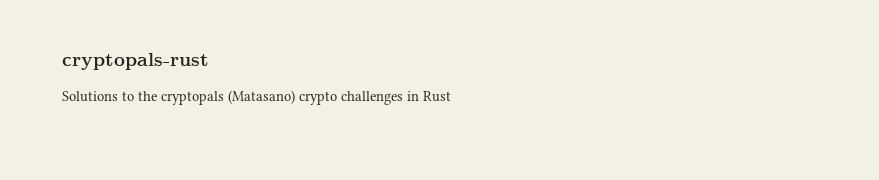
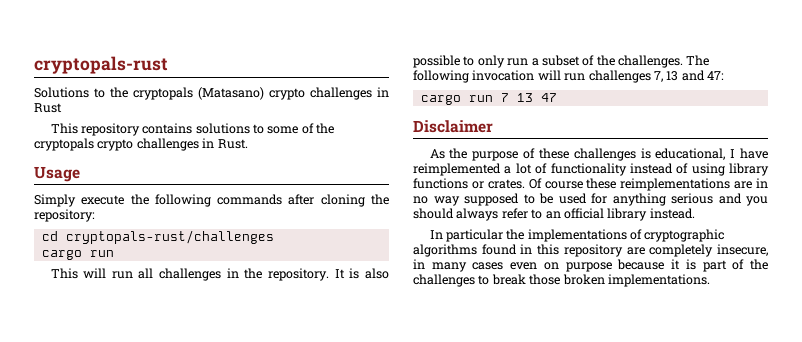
(451, 96) none -> [50,123,335,136] [34,138,248,151] [34,166,80,182] [34,194,389,207] [34,209,95,222] [41,230,274,244] [41,250,114,260] [50,268,389,281] [413,55,710,68] [413,70,724,83] [420,93,557,105] [413,120,493,133] [429,148,768,161] [413,163,769,176] [413,178,768,191] [413,193,768,206] [413,208,695,221] [429,229,725,242] [413,244,768,257] [413,259,768,272] [413,274,710,287] // This repository contains solutions to some of the cryptopals crypto challenges in Rust. // Usage // Simply execute the following commands after cloning the repository: // cd cryptopals-rust/challenges // cargo run // This will run all challenges in the repository. It is also possible to only run a subset of the challenges. The following invocation will run challenges 7, 13 and 47: // cargo run 7 13 47 // Disclaimer // As the purpose of these challenges is educational, I have reimplemented a lot of functionality instead of using library functions or crates. Of course these reimplementations are in no way supposed to be used for anything serious and you should always refer to an official library instead. // In particular the implementations of cryptographic algorithms found in this repository are completely insecure, in many cases even on purpose because it is part of the challenges to break those broken implementations.

